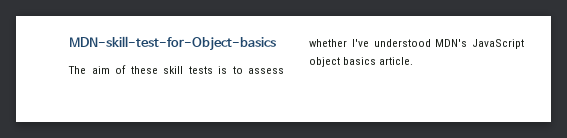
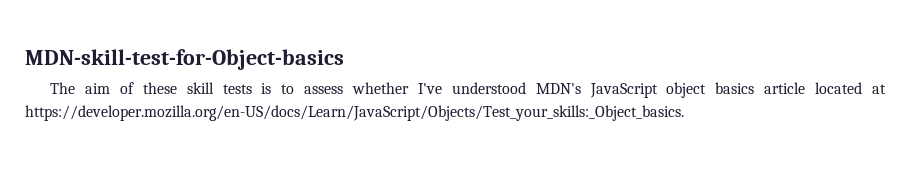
[379,57,414,65] article. -> [764,82,886,94] [25,105,684,121] article located at https://developer.mozilla.org/en-US/docs/Learn/JavaScript/Objects/Test_your_skills:_Object_basics.

